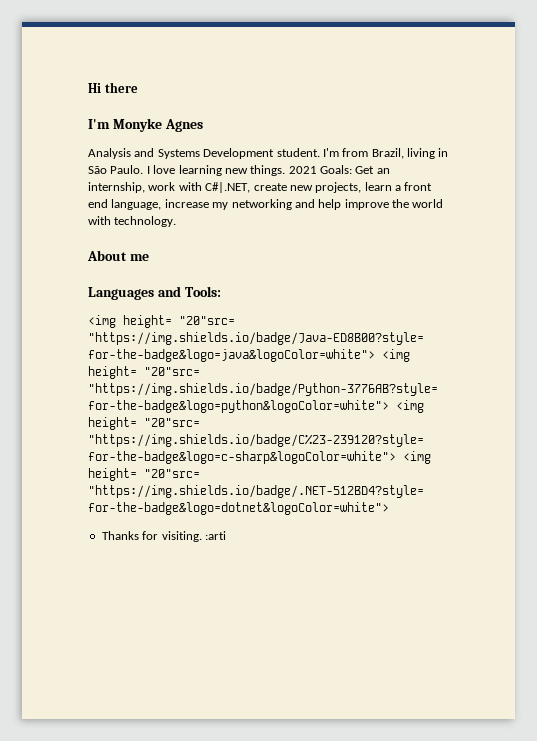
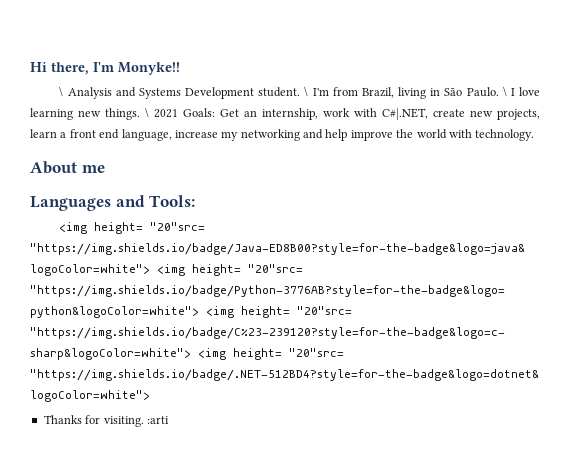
[104,82,138,93] [88,118,203,132] there // I'm Monyke Agnes // -> [51,62,180,75] [59,86,64,97] there, I'm Monyke!! // \
(320, 152) none -> [304,86,309,97] \
(144, 169) none -> [502,86,507,97] \
(286, 170) none -> [145,107,149,118] \

